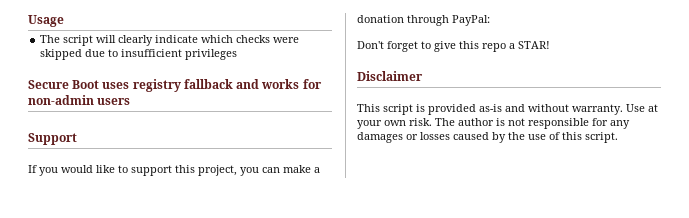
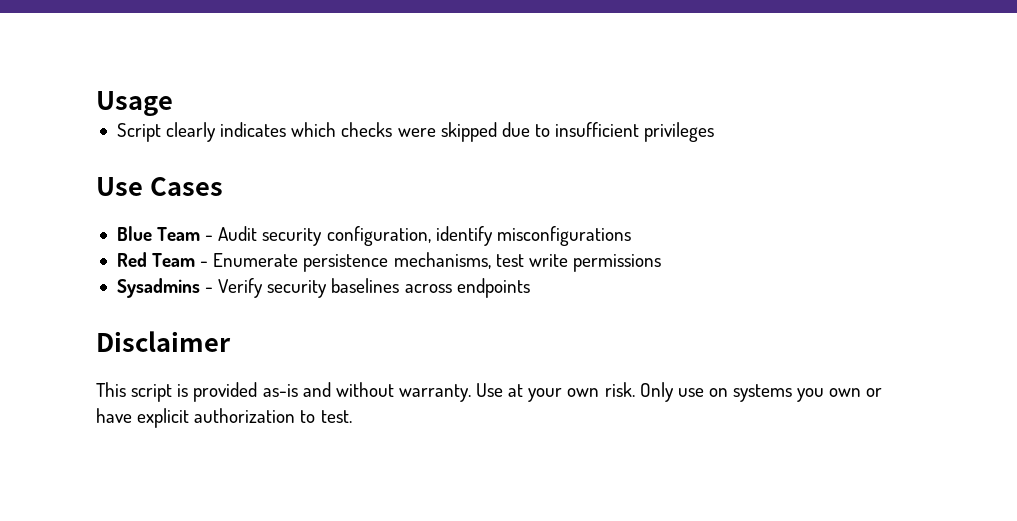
[40,35,199,46] The script will clearly indicate -> [116,122,287,142] Script clearly indicates
[28,79,322,92] [28,95,131,105] [28,133,77,145] [28,165,320,176] [357,15,490,26] [357,41,550,52] Secure Boot uses registry fallback and works for non-admin users // Support // If you would like to support this project, you can make a donation through PayPal: // Don't forget to give this repo a STAR! -> [96,177,223,196] [116,226,631,246] [116,252,661,272] [116,278,530,298] Use Cases // Blue Team - Audit security configuration, identify misconfigurations // Red Team - Enumerate persistence mechanisms, test write permissions // Sysadmins - Verify security baselines across endpoints
[435,118,630,129] [357,132,618,143] The author is not responsible for any damages or losses caused by the use of this script. -> [639,382,883,402] [96,408,352,428] Only use on systems you own or have explicit authorization to test.

